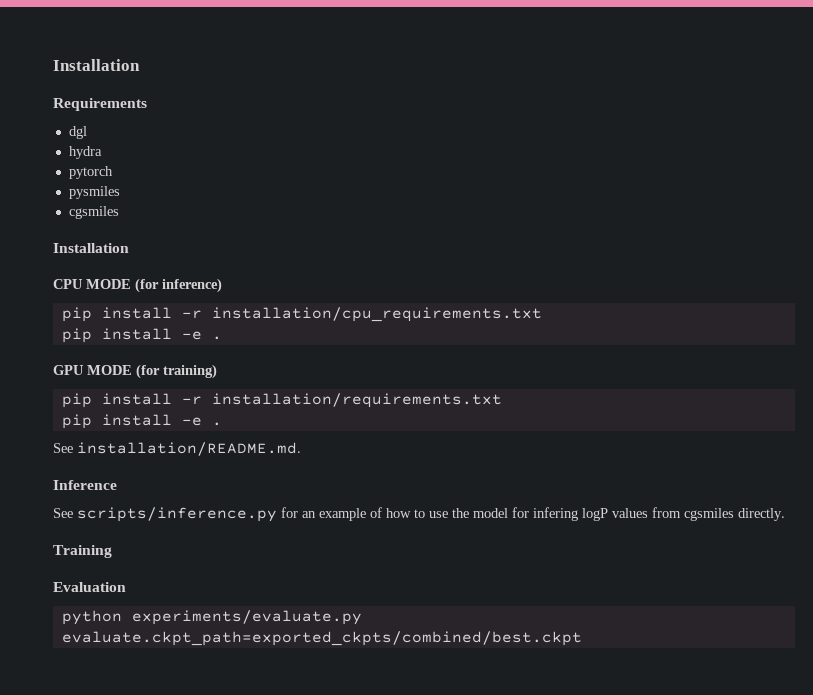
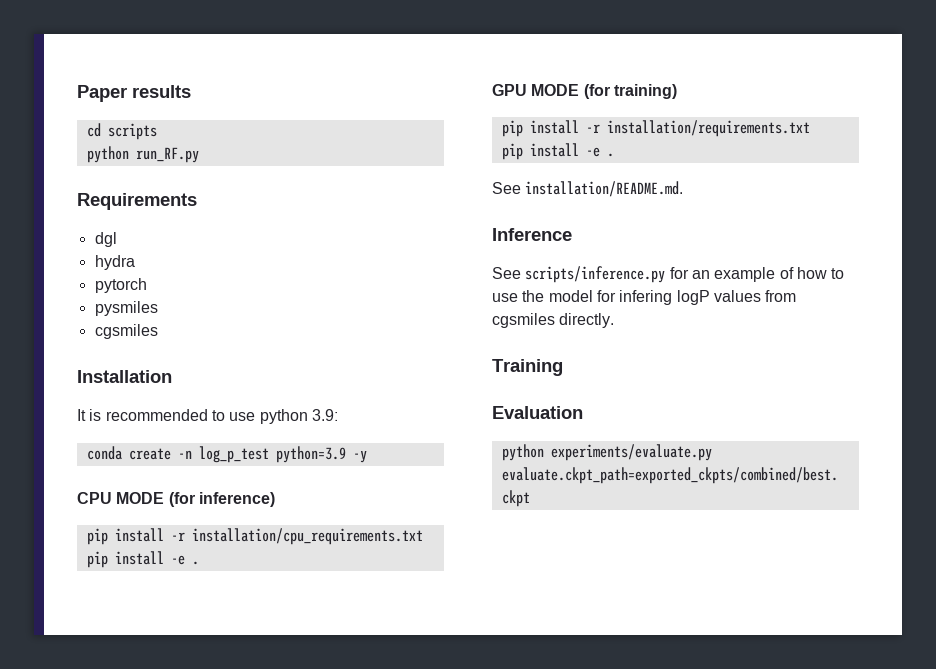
[53,59,140,71] Installation -> [77,85,191,102] [86,123,157,140] [86,146,199,163] Paper results // cd scripts // python run_RF.py
(129, 248) none -> [77,409,338,424] [86,446,367,463] // It is recommended to use python 3.9: // conda create -n log_p_test python=3.9 -y

